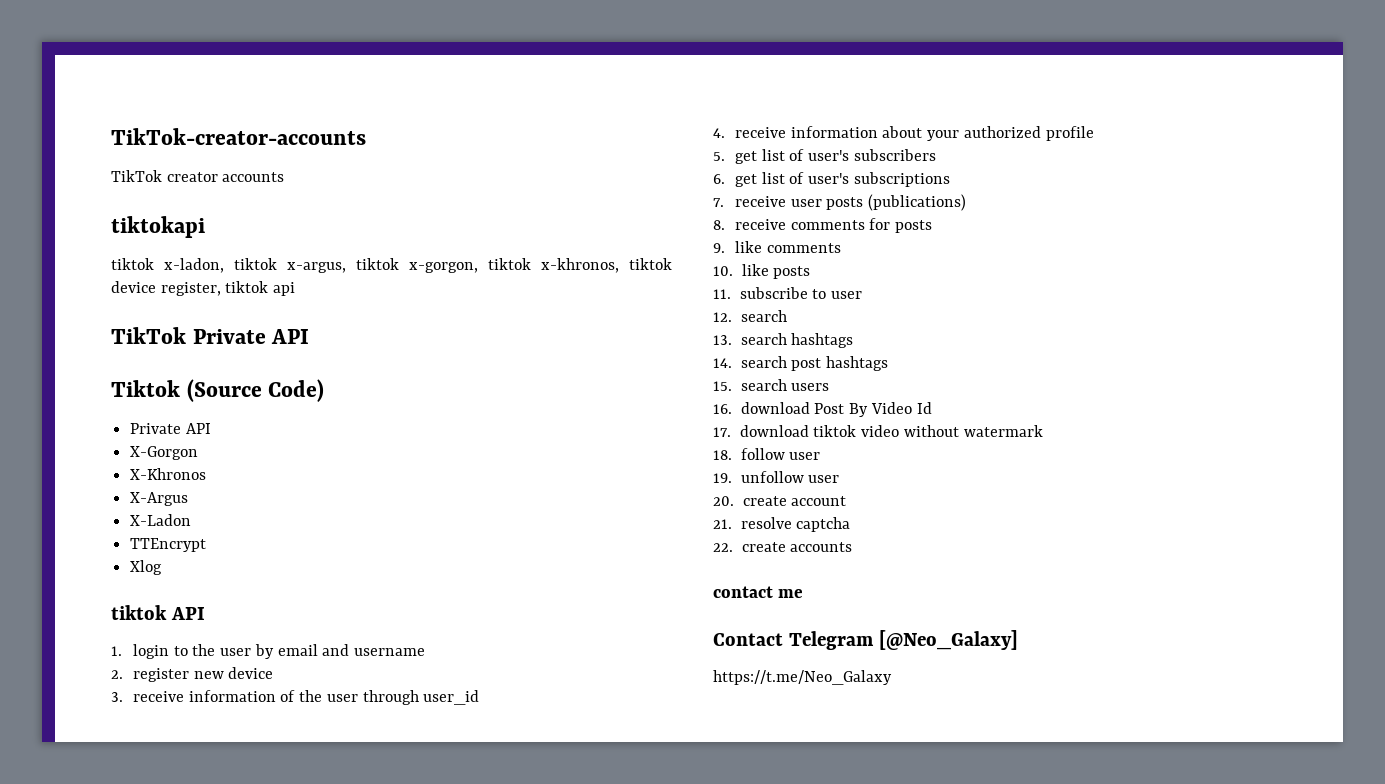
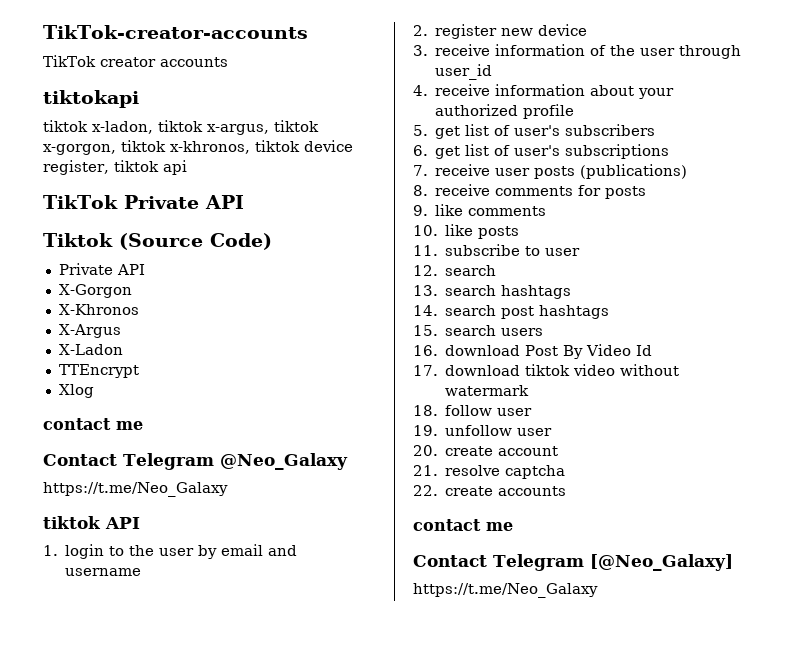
(163, 567) none -> [43,418,143,430] [43,453,348,470] [43,482,228,497] // contact me // Contact Telegram @Neo_Galaxy // https://t.me/Neo_Galaxy

